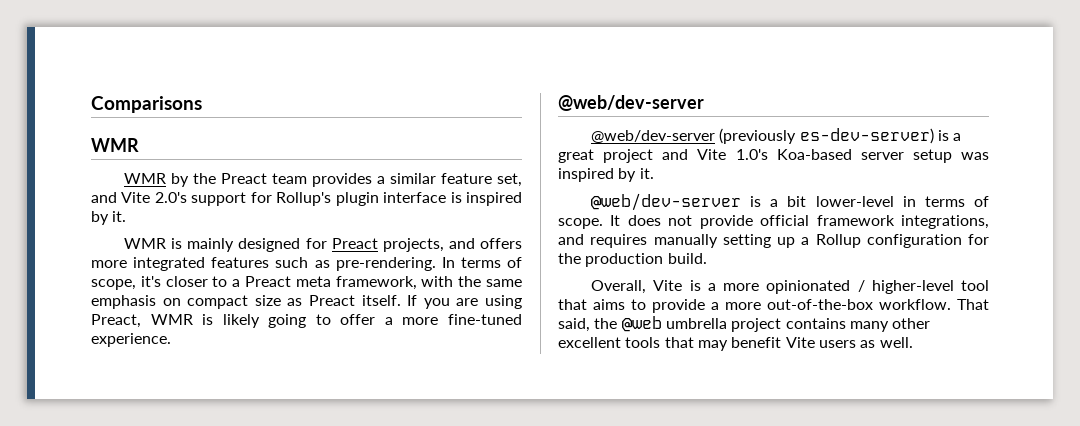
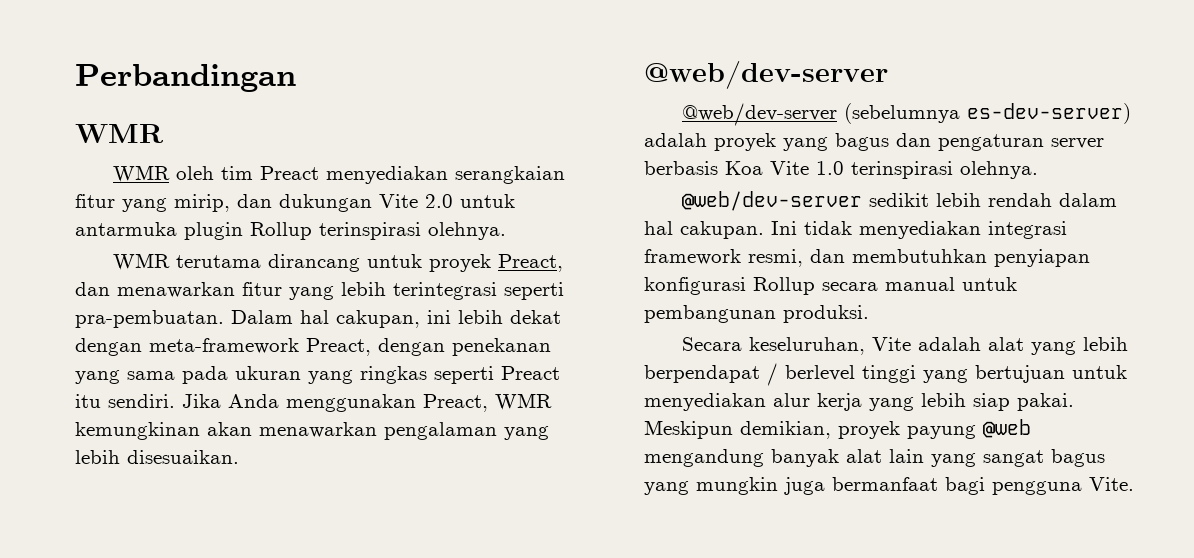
[91,96,202,113] Comparisons -> [75,64,296,92] Perbandingan
[171,173,523,187] [91,192,522,206] [91,211,127,225] [124,238,522,252] [91,257,522,271] [91,276,522,290] [91,295,523,309] [91,314,522,328] [91,333,171,347] [558,95,704,111] [591,128,962,144] [558,149,989,163] [558,168,654,182] [591,193,989,211] [558,215,989,229] [558,234,989,248] [558,253,707,267] [591,280,989,294] [558,299,989,313] [558,316,931,332] [558,337,913,351] by the Preact team provides a similar feature set, and Vite 2.0's support for Rollup's plugin interface is inspired by it. // WMR is mainly designed for Preact projects, and offers more integrated features such as pre-rendering. In terms of scope, it's closer to a Preact meta framework, with the same emphasis on compact size as Preact itself. If you are using Preact, WMR is likely going to offer a more fine-tuned experience. // @web/dev-server // @web/dev-server (previously es-dev-server) is a great project and Vite 1.0's Koa-based server setup was inspired by it. // @web/dev-server is a bit lower-level in terms of scope. It does not provide official framework integrations, and requires manually setting up a Rollup configuration for the production build. // Overall, Vite is a more opinionated / higher-level tool that aims to provide a more out-of-the-box workflow. That said, the @web umbrella project contains many other excellent tools that may benefit Vite users as well. -> [175,166,565,184] [75,194,515,212] [75,222,506,240] [112,253,563,272] [75,282,564,300] [75,310,561,328] [75,338,551,356] [75,366,560,384] [75,393,552,412] [75,422,549,440] [75,450,239,464] [644,61,888,89] [681,103,1131,126] [644,133,1104,151] [644,161,1038,179] [681,191,1117,211] [644,221,1067,239] [644,249,1090,267] [644,277,1017,295] [644,305,869,323] [681,337,1128,355] [644,363,1127,386] [644,393,1074,411] [644,419,1031,439] [644,449,1105,467] [644,477,1134,495] oleh tim Preact menyediakan serangkaian fitur yang mirip, dan dukungan Vite 2.0 untuk antarmuka plugin Rollup terinspirasi olehnya. // WMR terutama dirancang untuk proyek Preact, dan menawarkan fitur yang lebih terintegrasi seperti pra-pembuatan. Dalam hal cakupan, ini lebih dekat dengan meta-framework Preact, dengan penekanan yang sama pada ukuran yang ringkas seperti Preact itu sendiri. Jika Anda menggunakan Preact, WMR kemungkinan akan menawarkan pengalaman yang lebih disesuaikan. // @web/dev-server // @web/dev-server (sebelumnya es-dev-server) adalah proyek yang bagus dan pengaturan server berbasis Koa Vite 1.0 terinspirasi olehnya. // @web/dev-server sedikit lebih rendah dalam hal cakupan. Ini tidak menyediakan integrasi framework resmi, dan membutuhkan penyiapan konfigurasi Rollup secara manual untuk pembangunan produksi. // Secara keseluruhan, Vite adalah alat yang lebih berpendapat / berlevel tinggi yang bertujuan untuk menyediakan alur kerja yang lebih siap pakai. Meskipun demikian, proyek payung @web mengandung banyak alat lain yang sangat bagus yang mungkin juga bermanfaat bagi pengguna Vite.

